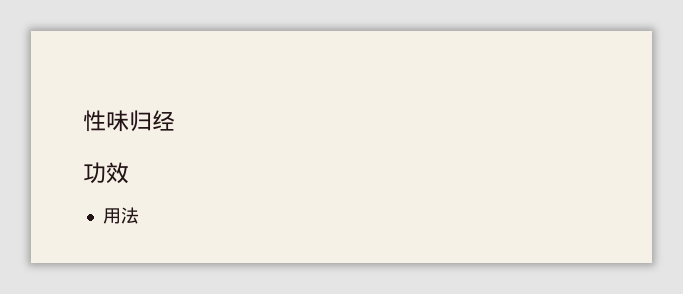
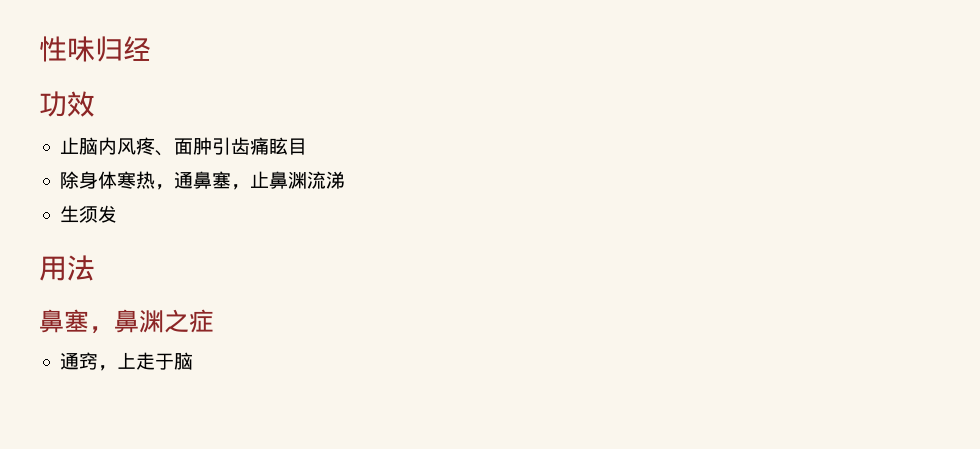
[102,207,139,224] 用法 -> [59,137,307,156] [59,171,345,190] [59,205,117,223] [39,255,95,281] [39,309,214,334] [59,352,193,371] 止脑内风疼、面肿引齿痛眩目 // 除身体寒热，通鼻塞，止鼻渊流涕 // 生须发 // 用法 // 鼻塞，鼻渊之症 // 通窍，上走于脑

